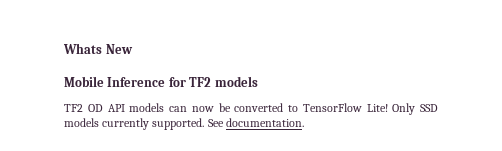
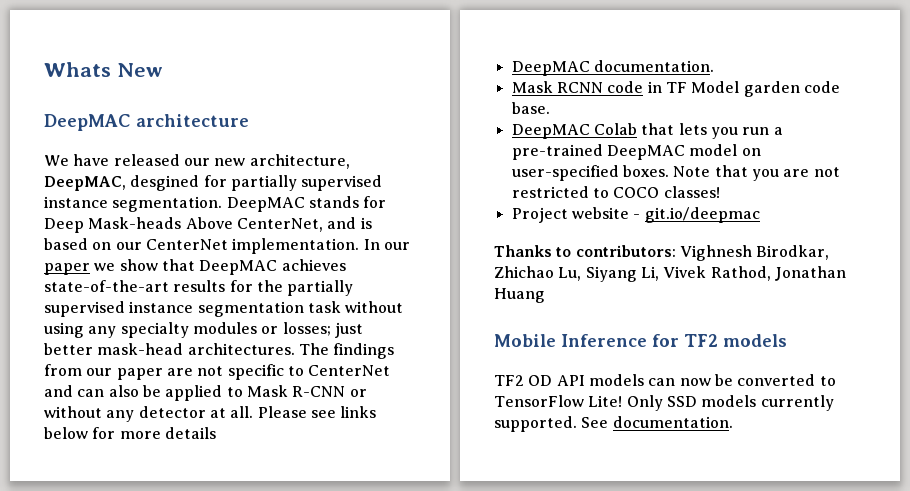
(133, 49) none -> [44,114,249,131] [44,154,350,169] [44,175,383,191] [44,196,387,212] [44,217,372,233] [44,238,410,254] [44,259,346,275] [44,280,354,296] [44,301,404,317] [44,322,363,338] [44,343,395,359] [44,364,391,380] [44,385,367,401] [44,406,377,422] [44,427,216,439] [511,60,714,76] [511,81,840,97] [511,102,550,114] [511,123,783,139] [511,144,761,160] [511,165,840,181] [511,186,720,198] [511,207,760,223] [494,245,830,261] [494,266,846,282] [494,288,545,303] // DeepMAC architecture // We have released our new architecture, DeepMAC, desgined for partially supervised instance segmentation. DeepMAC stands for Deep Mask-heads Above CenterNet, and is based on our CenterNet implementation. In our paper we show that DeepMAC achieves state-of-the-art results for the partially supervised instance segmentation task without using any specialty modules or losses; just better mask-head architectures. The findings from our paper are not specific to CenterNet and can also be applied to Mask R-CNN or without any detector at all. Please see links below for more details // DeepMAC documentation. // Mask RCNN code in TF Model garden code base. // DeepMAC Colab that lets you run a pre-trained DeepMAC model on user-specified boxes. Note that you are not restricted to COCO classes! // Project website - git.io/deepmac // Thanks to contributors: Vighnesh Birodkar, Zhichao Lu, Siyang Li, Vivek Rathod, Jonathan Huang

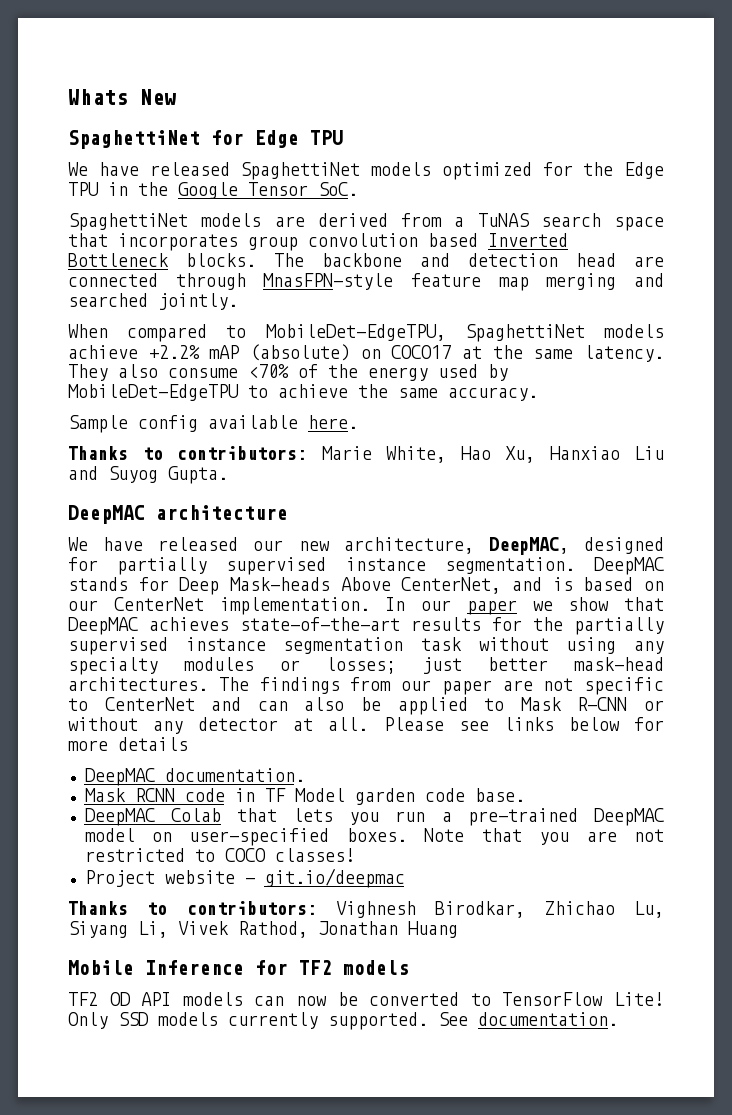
(163, 70) none -> [68,130,343,149] [68,162,664,180] [68,182,358,199] [68,213,664,231] [68,233,568,251] [68,253,664,267] [68,273,665,291] [68,293,238,310] [68,324,664,342] [68,344,665,362] [68,364,508,381] [68,384,538,401] [68,415,358,433] [68,446,664,463] [68,466,228,484] // SpaghettiNet for Edge TPU // We have released SpaghettiNet models optimized for the Edge TPU in the Google Tensor SoC. // SpaghettiNet models are derived from a TuNAS search space that incorporates group convolution based Inverted Bottleneck blocks. The backbone and detection head are connected through MnasFPN-style feature map merging and searched jointly. // When compared to MobileDet-EdgeTPU, SpaghettiNet models achieve +2.2% mAP (absolute) on COCO17 at the same latency. They also consume <70% of the energy used by MobileDet-EdgeTPU to achieve the same accuracy. // Sample config available here. // Thanks to contributors: Marie White, Hao Xu, Hanxiao Liu and Suyog Gupta.
[130,175,200,191] desgined -> [584,537,664,554] designed

